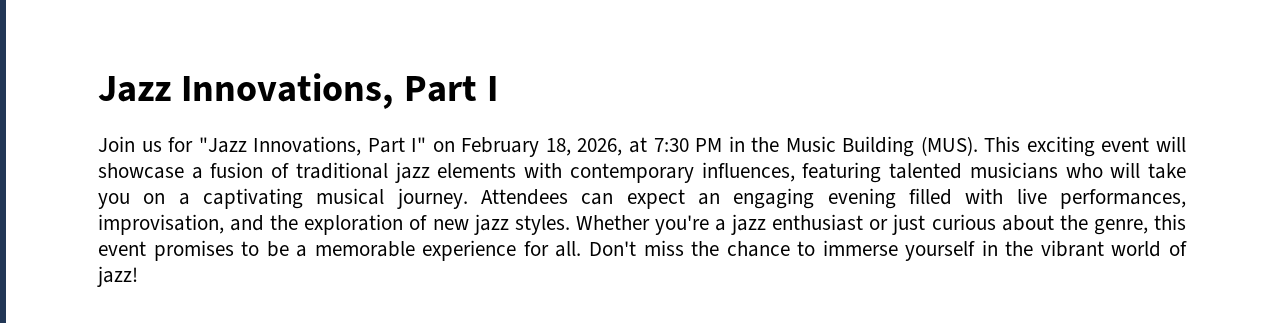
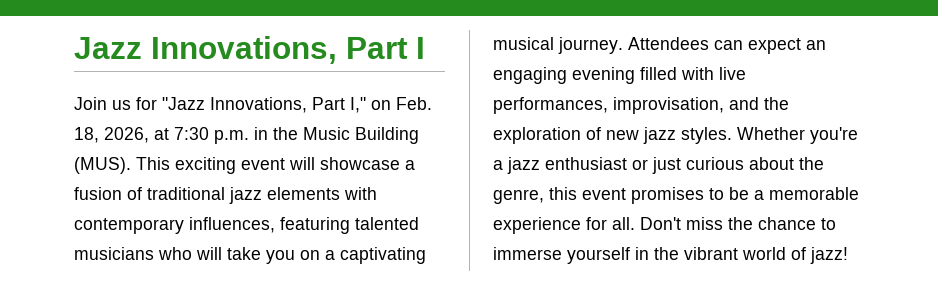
[411,137,540,157] I" on February -> [350,97,432,113] I," on Feb.
[695,138,723,152] PM -> [214,130,249,144] p.m.

